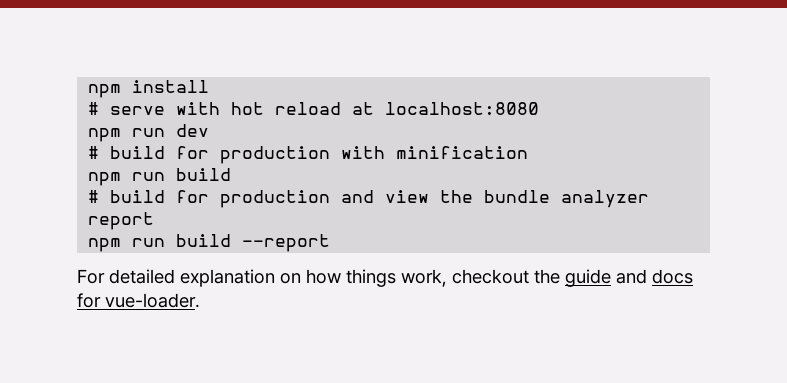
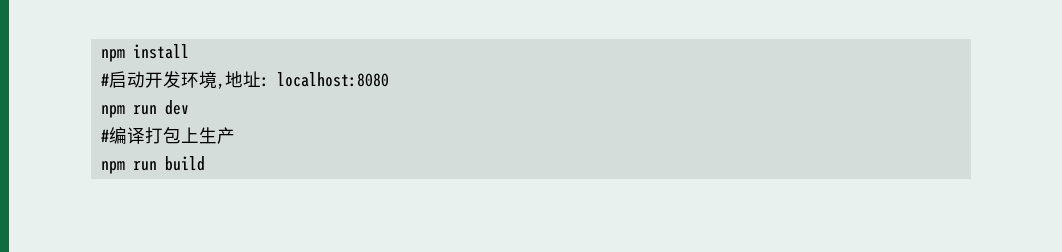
[110,102,375,115] serve with hot reload at -> [109,71,270,89] 启动开发环境,地址:
[110,146,529,164] [88,168,232,186] [88,190,650,208] [88,212,155,230] [88,234,331,252] [77,269,693,287] [77,293,200,308] build for production with minification // npm run build // # build for production and view the bundle analyzer report // npm run build --report // For detailed explanation on how things work, checkout the guide and docs for vue-loader. -> [109,127,236,144] [101,156,206,174] 编译打包上生产 // npm run build

